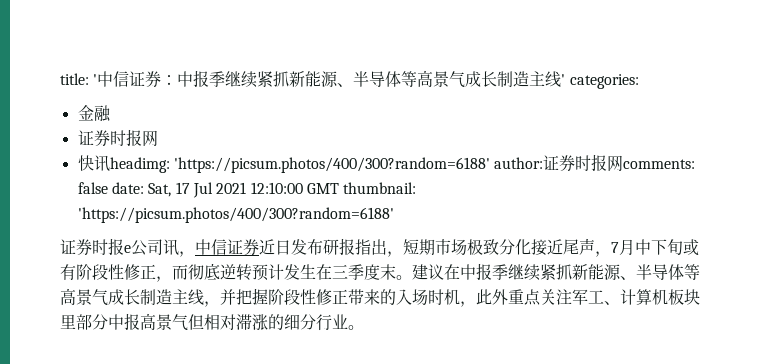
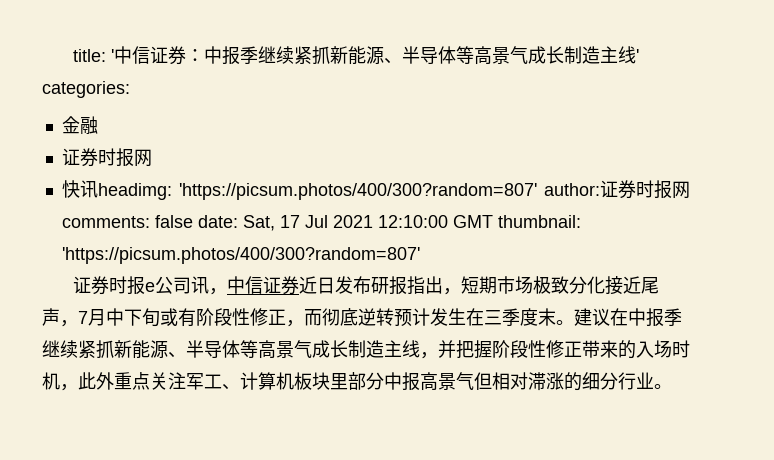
[173,157,490,173] 'https://picsum.photos/400/300?random=6188' -> [178,183,537,200] 'https://picsum.photos/400/300?random=807'
[77,207,394,223] 'https://picsum.photos/400/300?random=6188' -> [61,247,420,264] 'https://picsum.photos/400/300?random=807'

